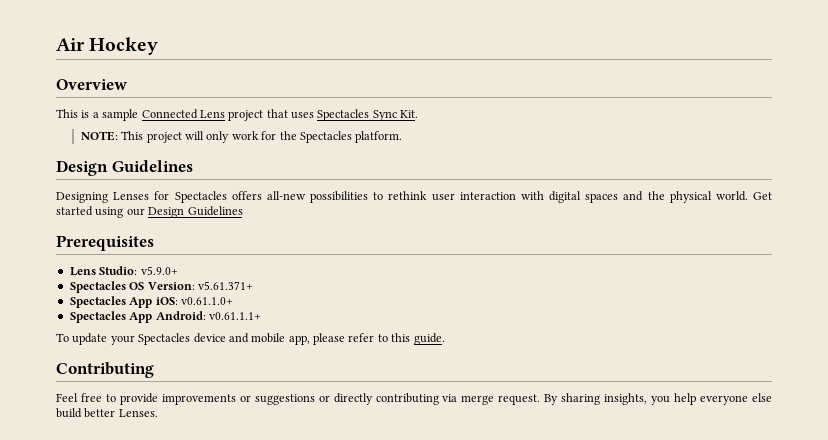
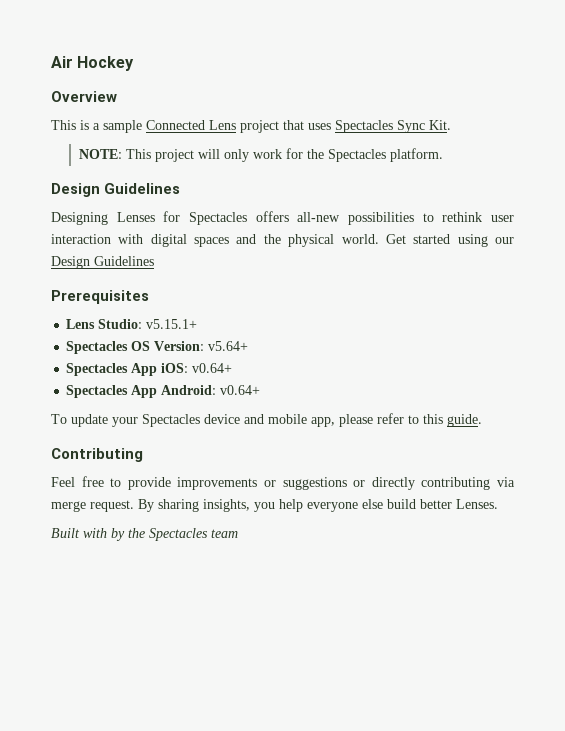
[140,266,178,275] v5.9.0+ -> [146,319,198,329] v5.15.1+
[197,281,253,290] v5.61.371+ -> [208,341,249,351] v5.64+
[180,297,233,305] v0.61.1.0+ -> [192,363,233,373] v0.64+
[208,312,261,320] v0.61.1.1+ -> [220,385,261,395] v0.64+
(158, 413) none -> [51,528,238,541] // Built with by the Spectacles team

